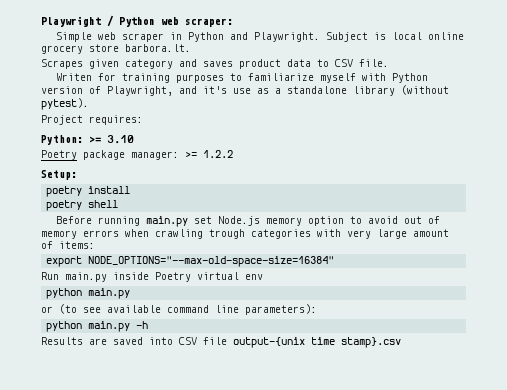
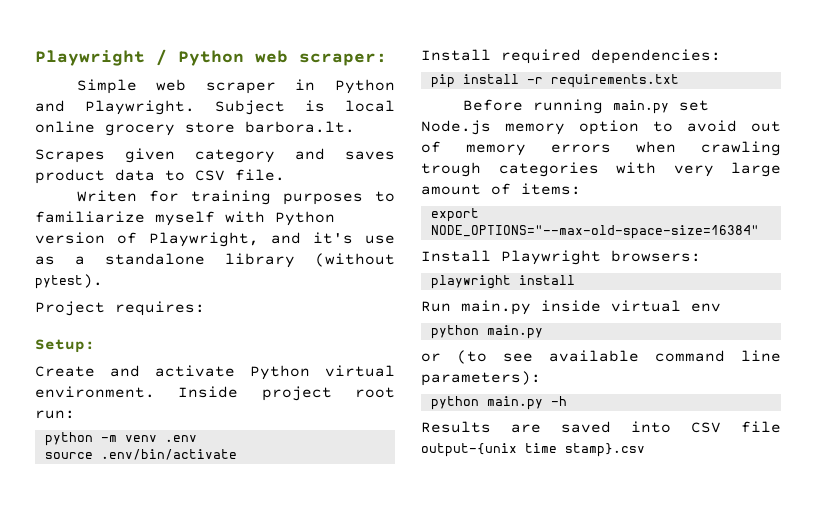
[41,135,134,145] [41,150,233,160] [41,170,77,180] [46,186,131,197] [46,200,119,211] Python: >= 3.10 // Poetry package manager: >= 1.2.2 // Setup: // poetry install // poetry shell -> [35,339,95,353] [35,365,395,380] [35,386,395,401] [35,410,75,419] [44,432,197,446] [44,449,237,460] [421,49,721,64] [430,74,679,88] Setup: // Create and activate Python virtual environment. Inside project root run: // python -m venv .env // source .env/bin/activate // Install required dependencies: // pip install -r requirements.txt
(335, 261) none -> [421,250,701,265] [430,275,575,289] // Install Playwright browsers: // playwright install
[155,272,191,282] Poetry -> (601, 306) none

